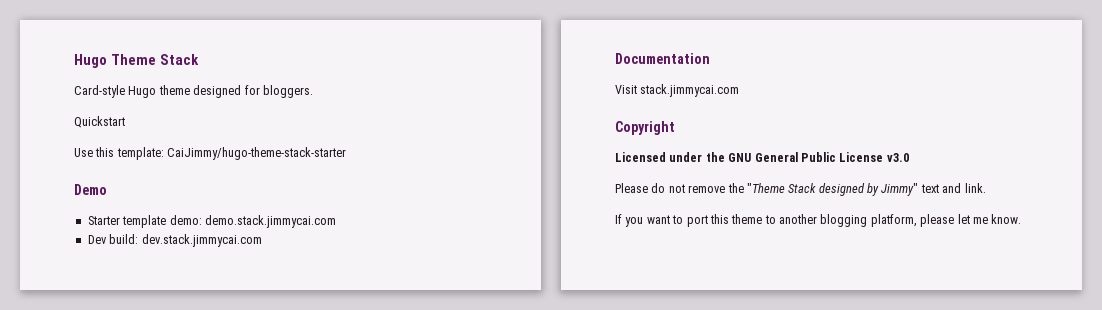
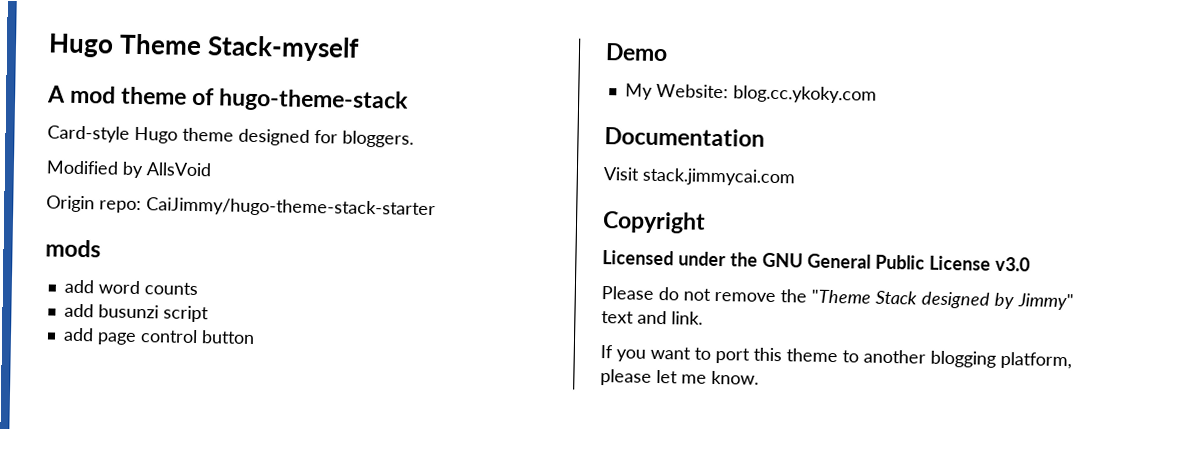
[159,54,199,65] Stack -> [206,35,360,62] [47,85,410,113] Stack-myself // A mod theme of hugo-theme-stack
[74,116,125,128] [74,147,347,160] [74,184,107,195] [87,215,336,228] [87,234,262,247] Quickstart // Use this template: CaiJimmy/hugo-theme-stack-starter // Demo // Starter template demo: demo.stack.jimmycai.com // Dev build: dev.stack.jimmycai.com -> [46,160,212,179] [46,195,436,219] [45,239,101,258] [63,279,198,296] [63,303,209,323] [62,327,255,345] [605,43,668,62] [624,83,877,104] Modified by AllsVoid // Origin repo: CaiJimmy/hugo-theme-stack-starter // mods // add word counts // add busunzi script // add page control button // Demo // My Website: blog.cc.ykoky.com

